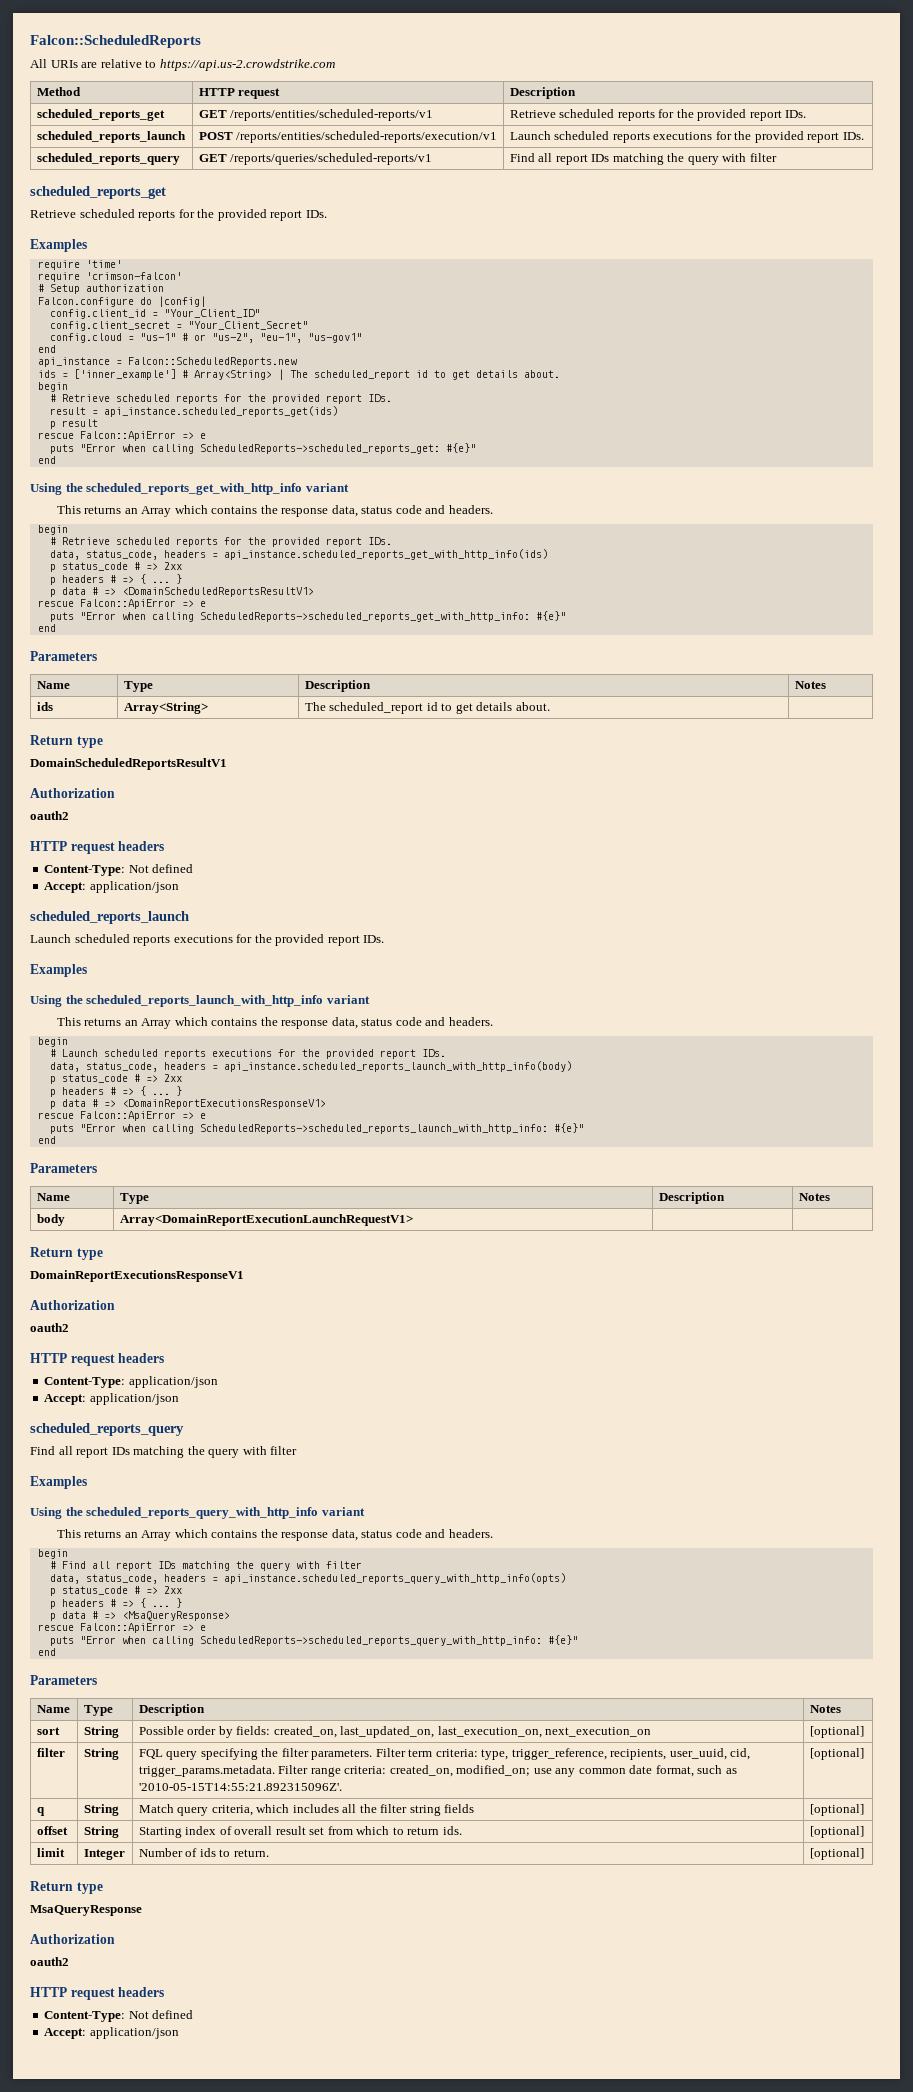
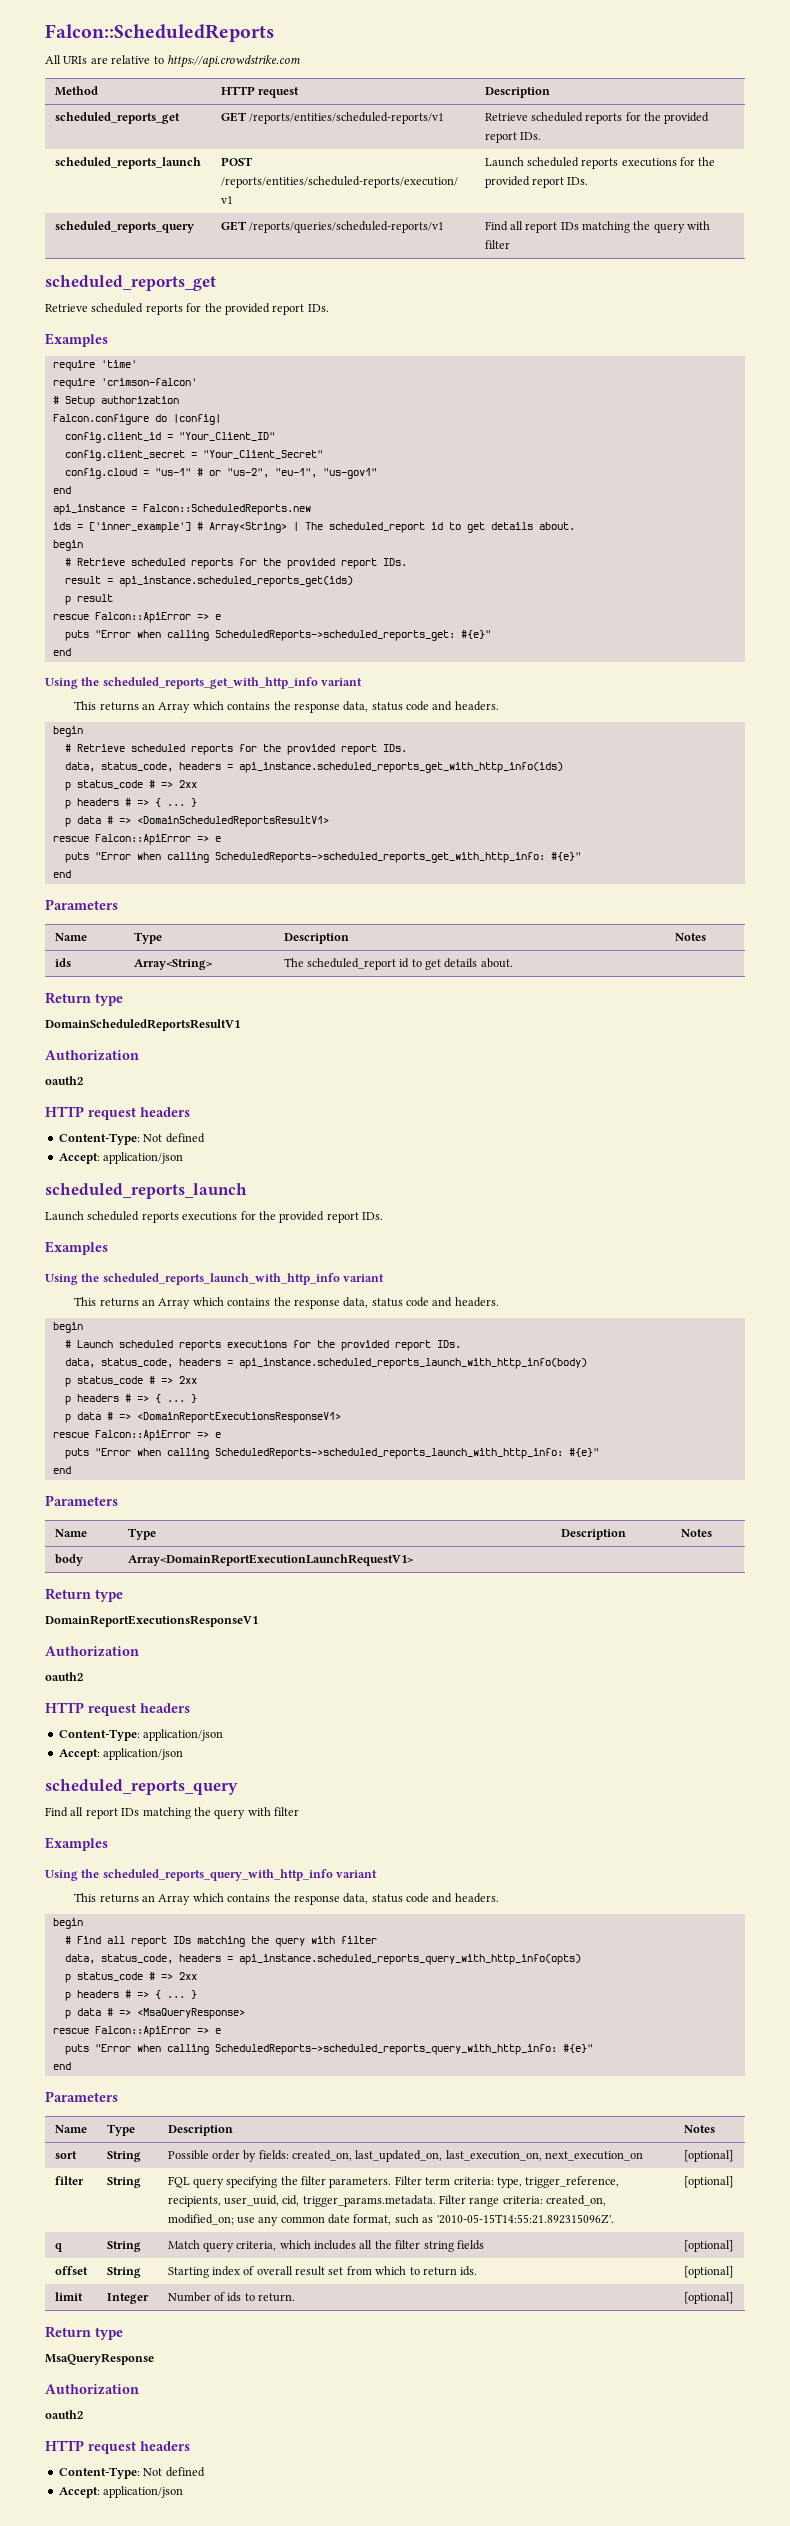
[159,59,335,71] https://api.us-2.crowdstrike.com -> [166,55,300,68] https://api.crowdstrike.com

